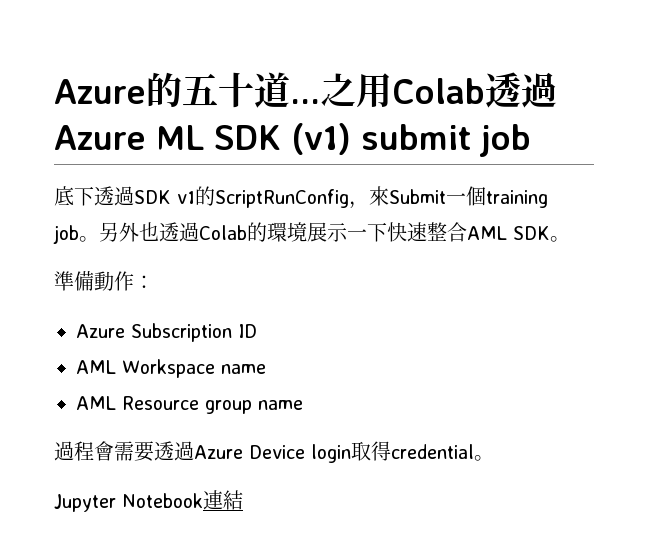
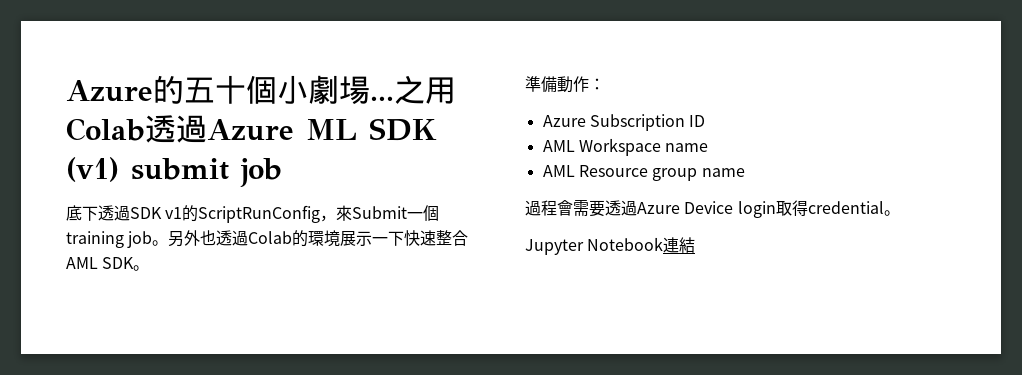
[254,72,290,108] 道 -> [246,75,370,105] 個小劇場

